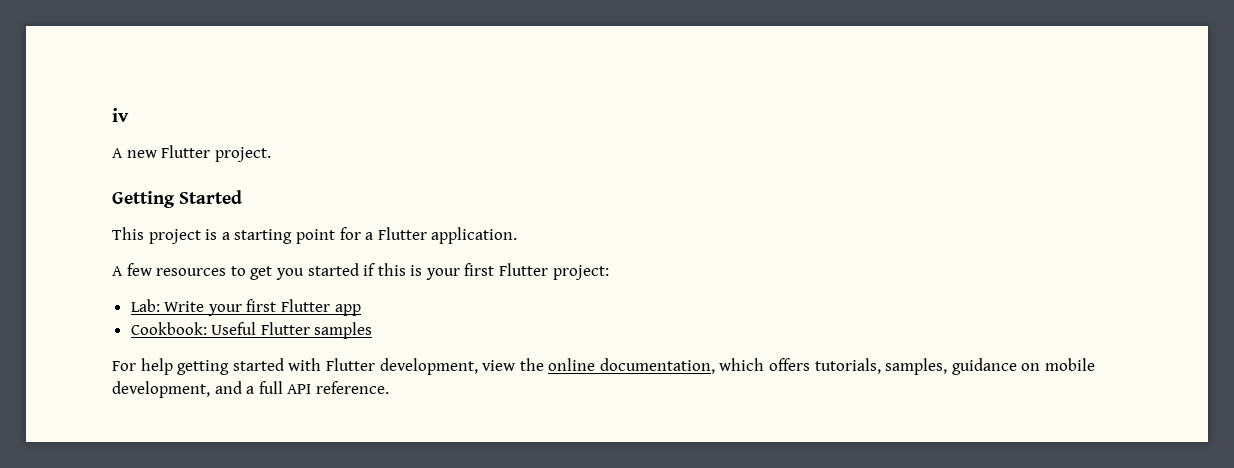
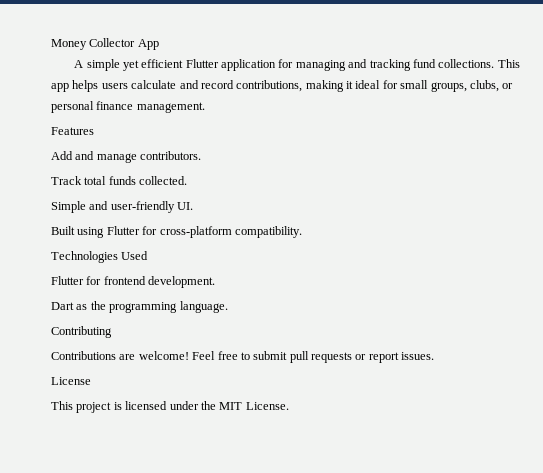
[112,108,129,122] [112,145,271,162] [112,190,242,208] [112,227,518,244] [112,263,609,280] [130,299,361,316] [130,322,373,339] [112,358,1096,375] [112,381,389,398] iv // A new Flutter project. // Getting Started // This project is a starting point for a Flutter application. // A few resources to get you started if this is your first Flutter project: // Lab: Write your first Flutter app // Cookbook: Useful Flutter samples // For help getting started with Flutter development, view the online documentation, which offers tutorials, samples, guidance on mobile development, and a full API reference. -> [51,38,159,50] [74,59,520,71] [51,80,514,92] [51,101,205,113] [51,127,94,135] [51,151,202,163] [51,176,188,185] [51,201,194,213] [51,226,302,238] [51,251,149,263] [51,276,216,288] [51,301,228,313] [51,326,112,338] [51,351,435,363] [51,377,91,385] [51,401,289,413] Money Collector App // A simple yet efficient Flutter application for managing and tracking fund collections. This app helps users calculate and record contributions, making it ideal for small groups, clubs, or personal finance management. // Features // Add and manage contributors. // Track total funds collected. // Simple and user-friendly UI. // Built using Flutter for cross-platform compatibility. // Technologies Used // Flutter for frontend development. // Dart as the programming language. // Contributing // Contributions are welcome! Feel free to submit pull requests or report issues. // License // This project is licensed under the MIT License.

